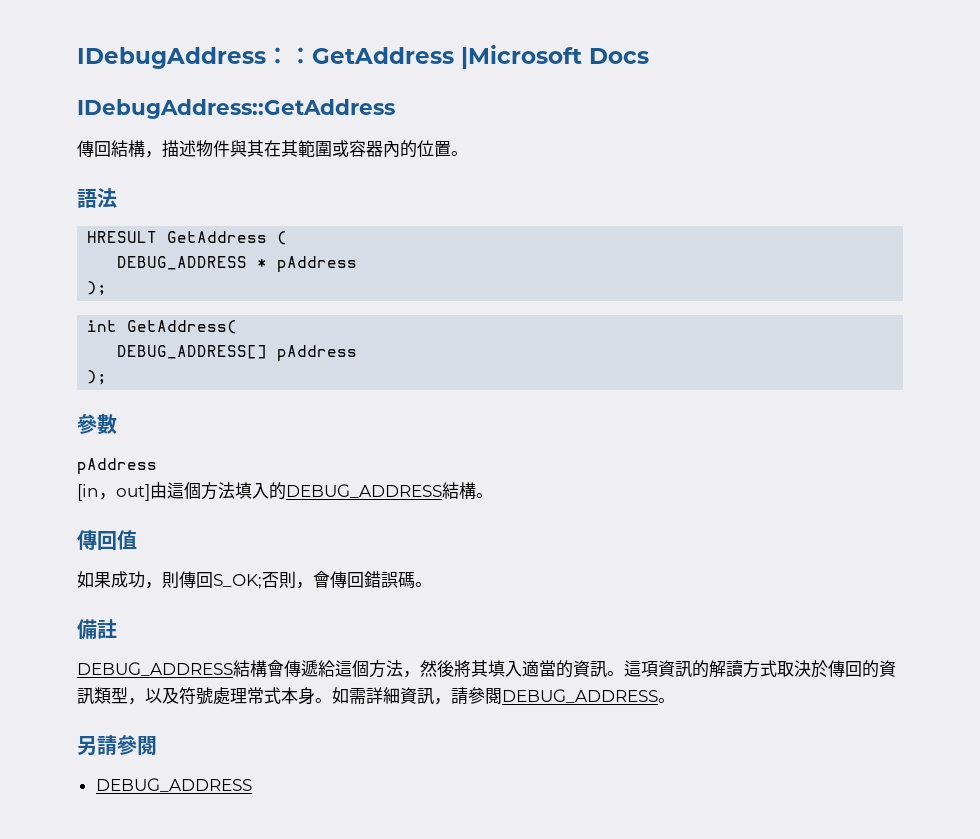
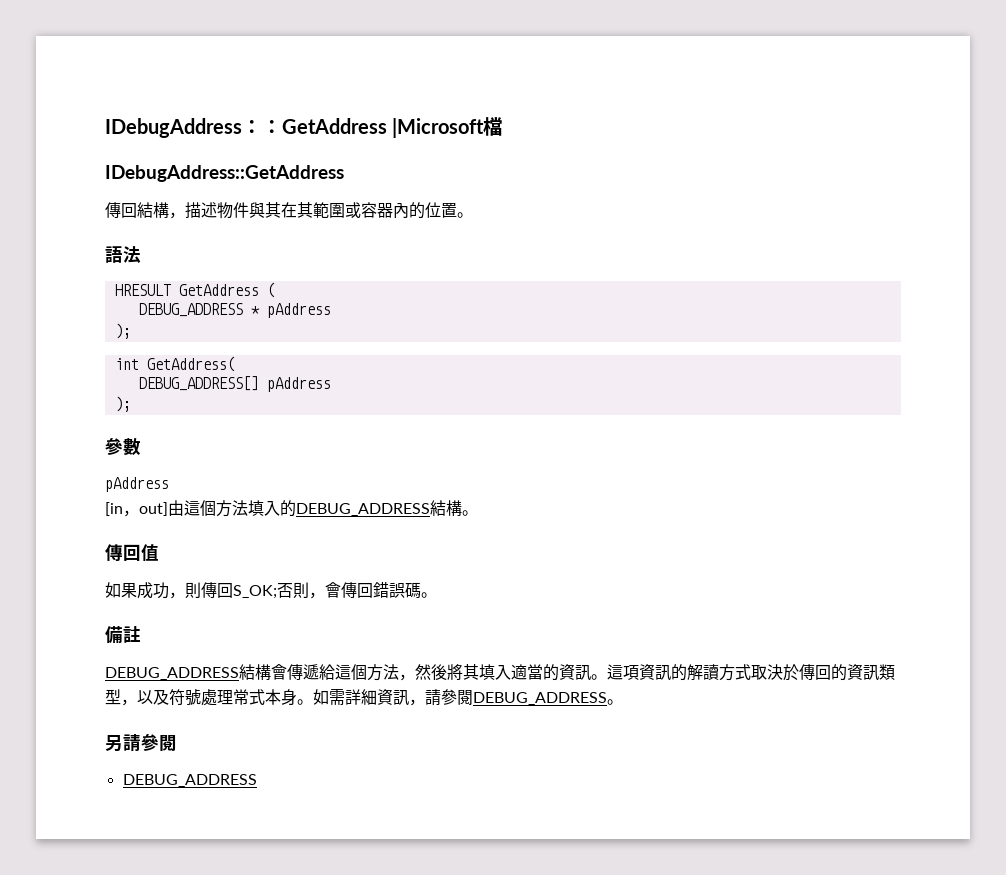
[589,48,649,64] Docs -> [483,117,504,136] 檔

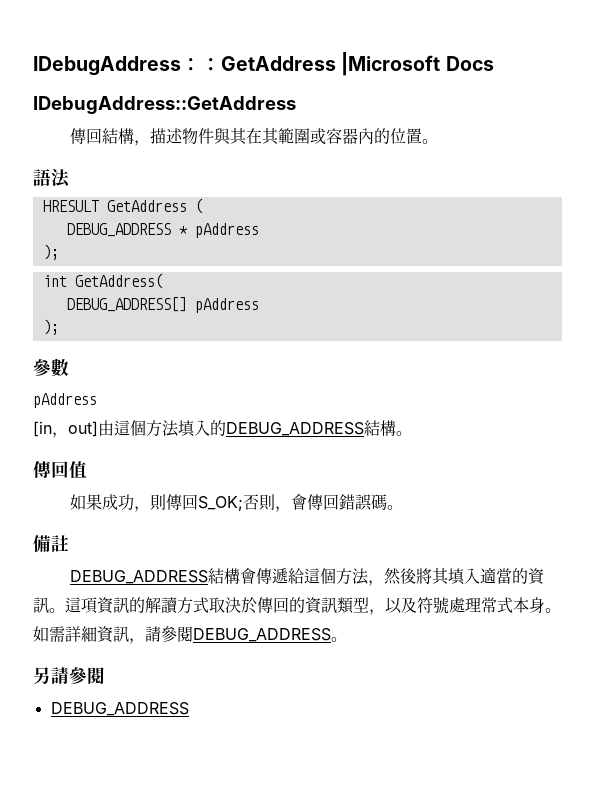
[483,117,504,136] 檔 -> [445,56,494,71] Docs

